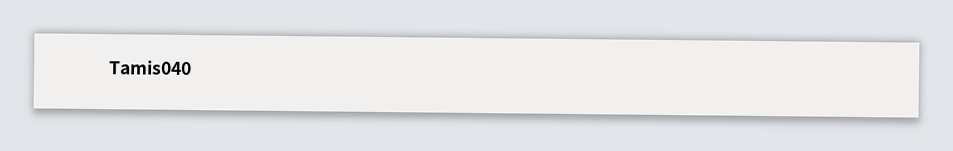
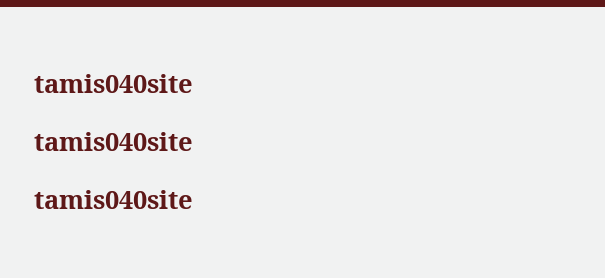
[108,60,192,76] Tamis040 -> [34,74,193,93] [34,132,193,151] [34,190,193,209] tamis040site // tamis040site // tamis040site

